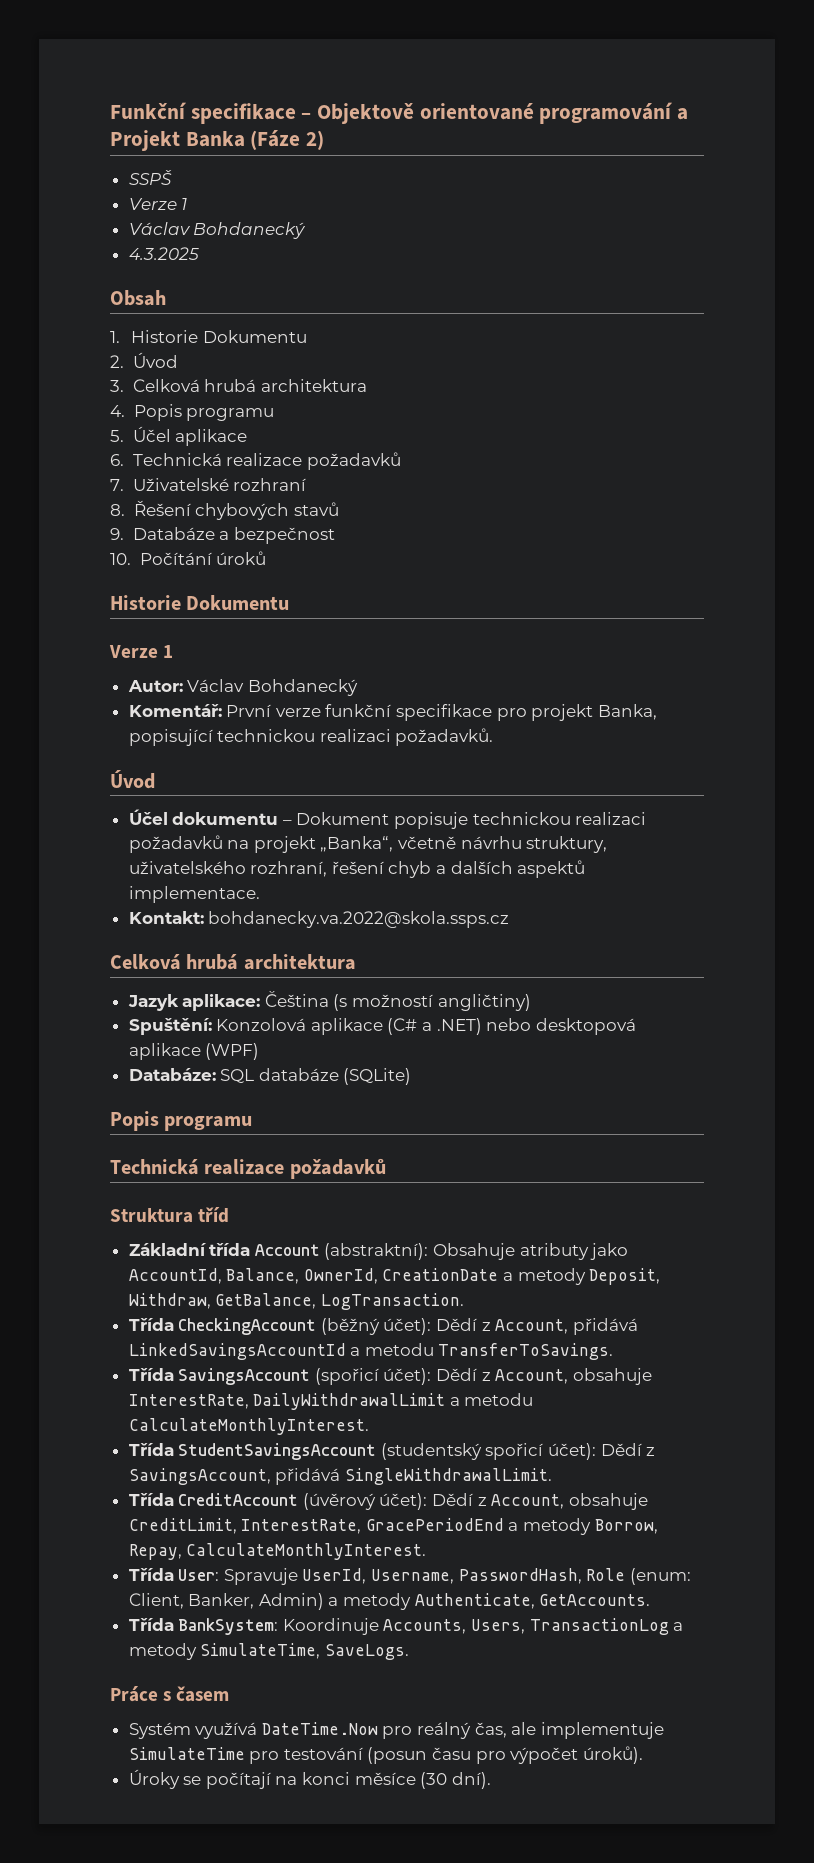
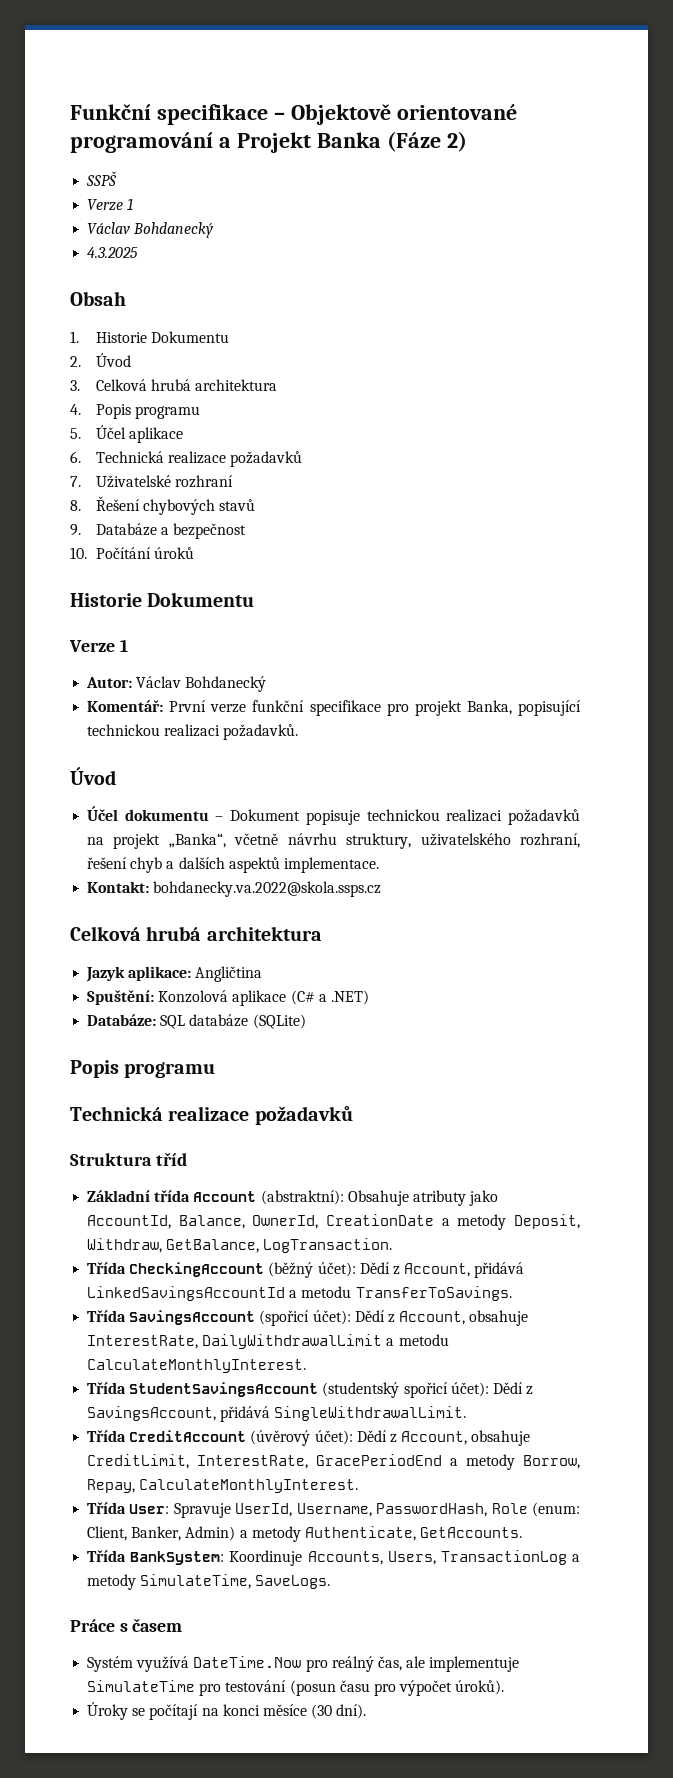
[264,991,531,1011] Čeština (s možností angličtiny) -> [195,966,263,982] Angličtina
[486,1018,636,1035] [128,1043,260,1060] nebo desktopová aplikace (WPF) -> (369, 997) none

